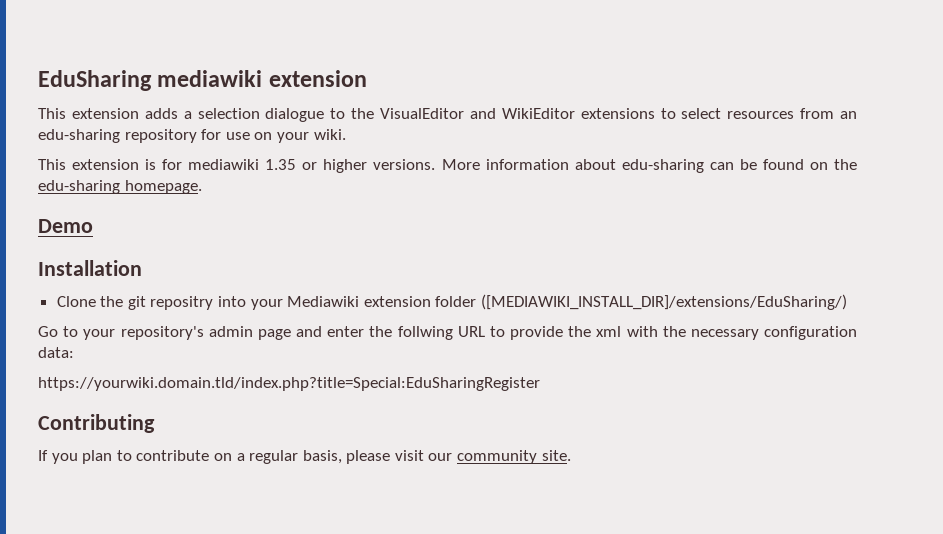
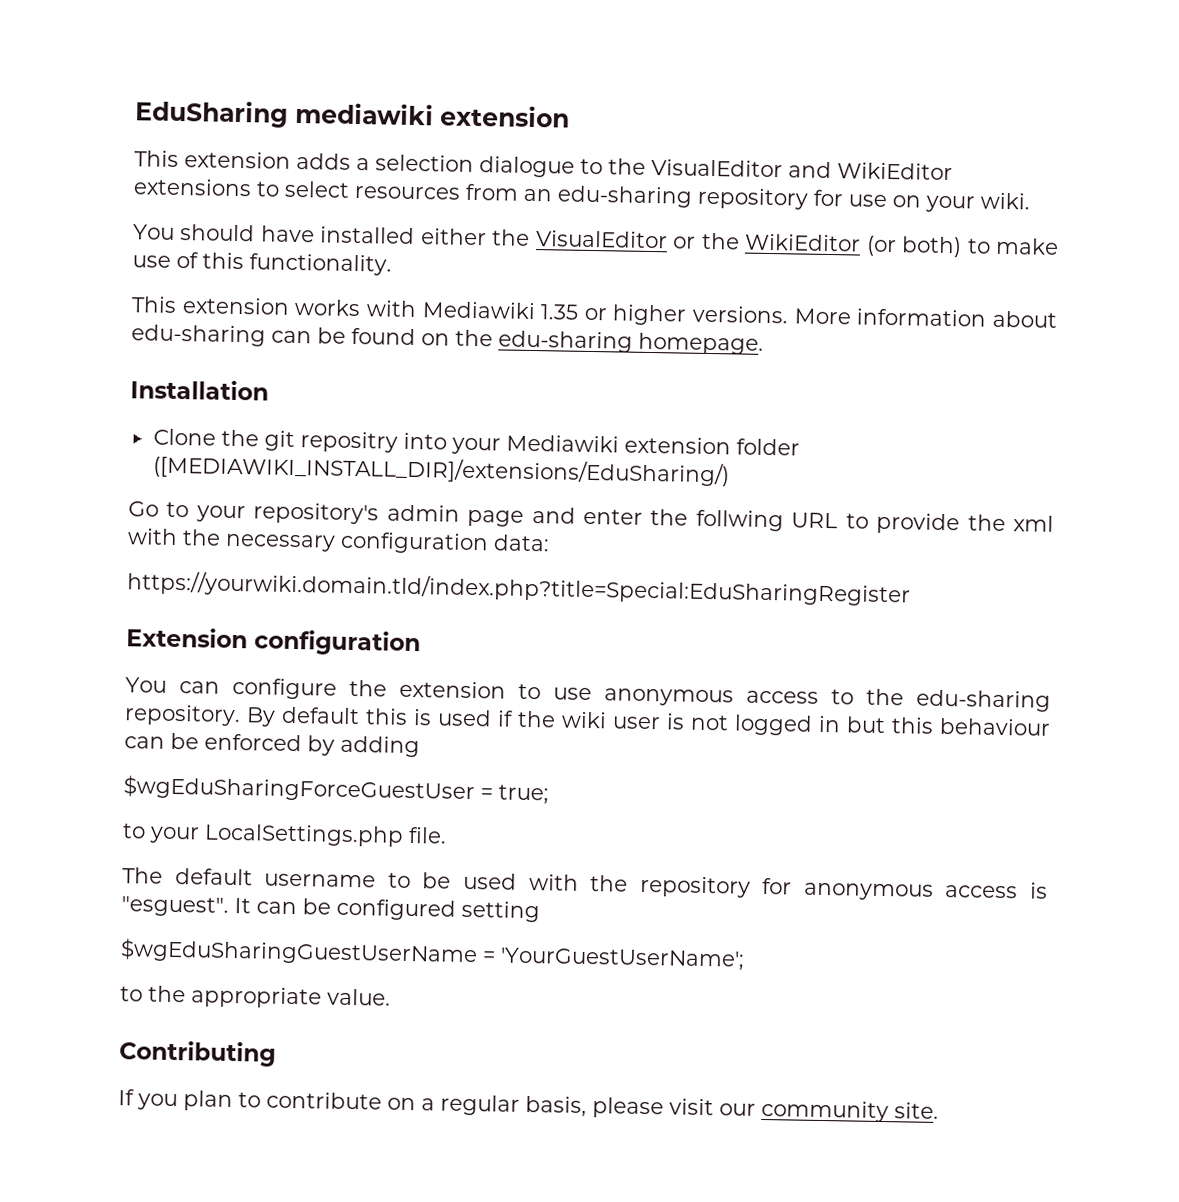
[38,159,260,170] // This extension is for mediawiki -> [133,224,1059,258] [132,251,392,276] [131,296,536,320] // You should have installed either the VisualEditor or the WikiEditor (or both) to make use of this functionality. // This extension works with Mediawiki
[38,219,93,233] // Demo -> (764, 343) none
(540, 384) none -> [126,627,421,657] [125,677,1051,712] [124,704,1051,736] [124,732,420,758] [123,775,549,805] [122,823,447,847] [122,867,1048,901] [121,896,540,923] [120,938,745,971] [120,985,391,1009] // Extension configuration // You can configure the extension to use anonymous access to the edu-sharing repository. By default this is used if the wiki user is not logged in but this behaviour can be enforced by adding // $wgEduSharingForceGuestUser = true; // to your LocalSettings.php file. // The default username to be used with the repository for anonymous access is "esguest". It can be configured setting // $wgEduSharingGuestUserName = 'YourGuestUserName'; // to the appropriate value.

